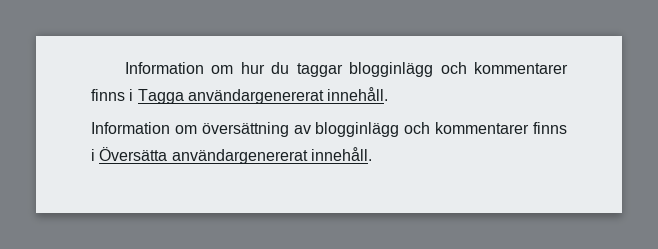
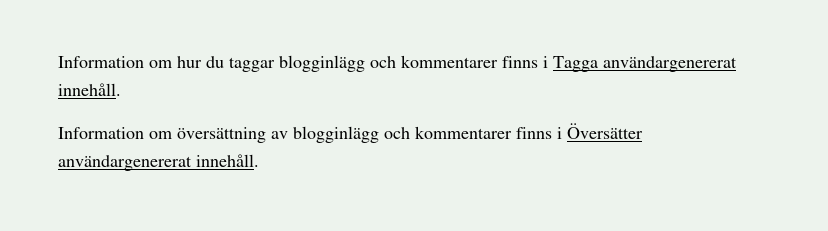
[99,147,168,161] Översätta -> [567,123,643,139] Översätter

